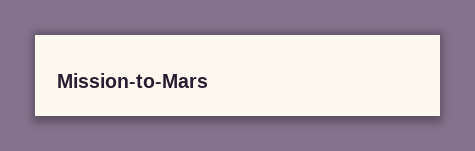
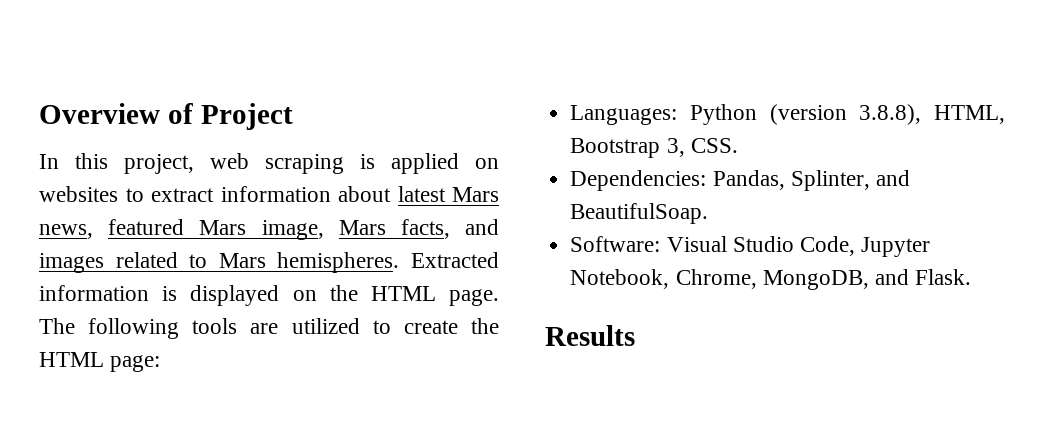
[57,73,208,88] Mission-to-Mars -> [39,103,293,130] [39,153,499,174] [39,186,499,202] [39,219,500,240] [39,252,499,273] [39,285,500,306] [39,318,499,339] [39,352,161,372] [570,104,1005,125] [570,138,738,158] [570,170,910,191] [570,203,709,224] [570,236,931,257] [570,269,972,290] [545,325,635,346] Overview of Project // In this project, web scraping is applied on websites to extract information about latest Mars news, featured Mars image, Mars facts, and images related to Mars hemispheres. Extracted information is displayed on the HTML page. The following tools are utilized to create the HTML page: // Languages: Python (version 3.8.8), HTML, Bootstrap 3, CSS. // Dependencies: Pandas, Splinter, and BeautifulSoap. // Software: Visual Studio Code, Jupyter Notebook, Chrome, MongoDB, and Flask. // Results

